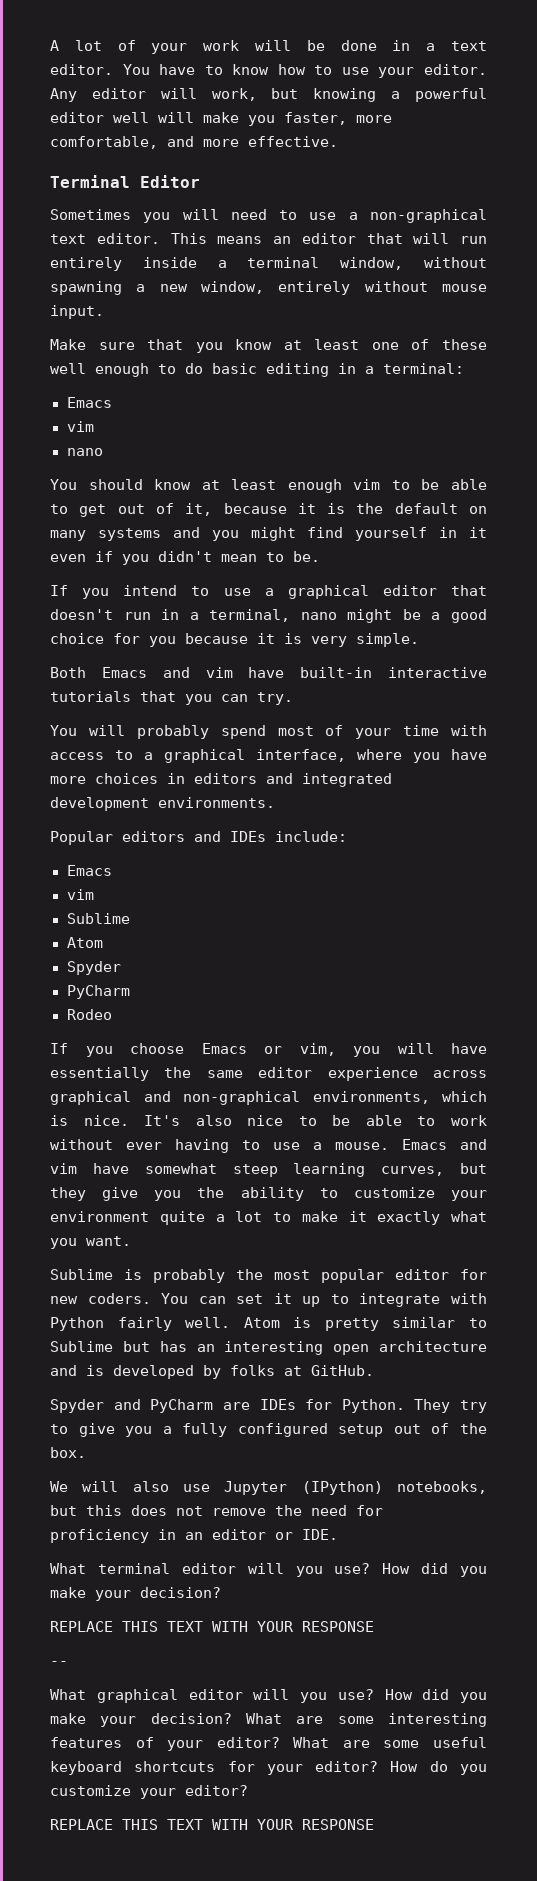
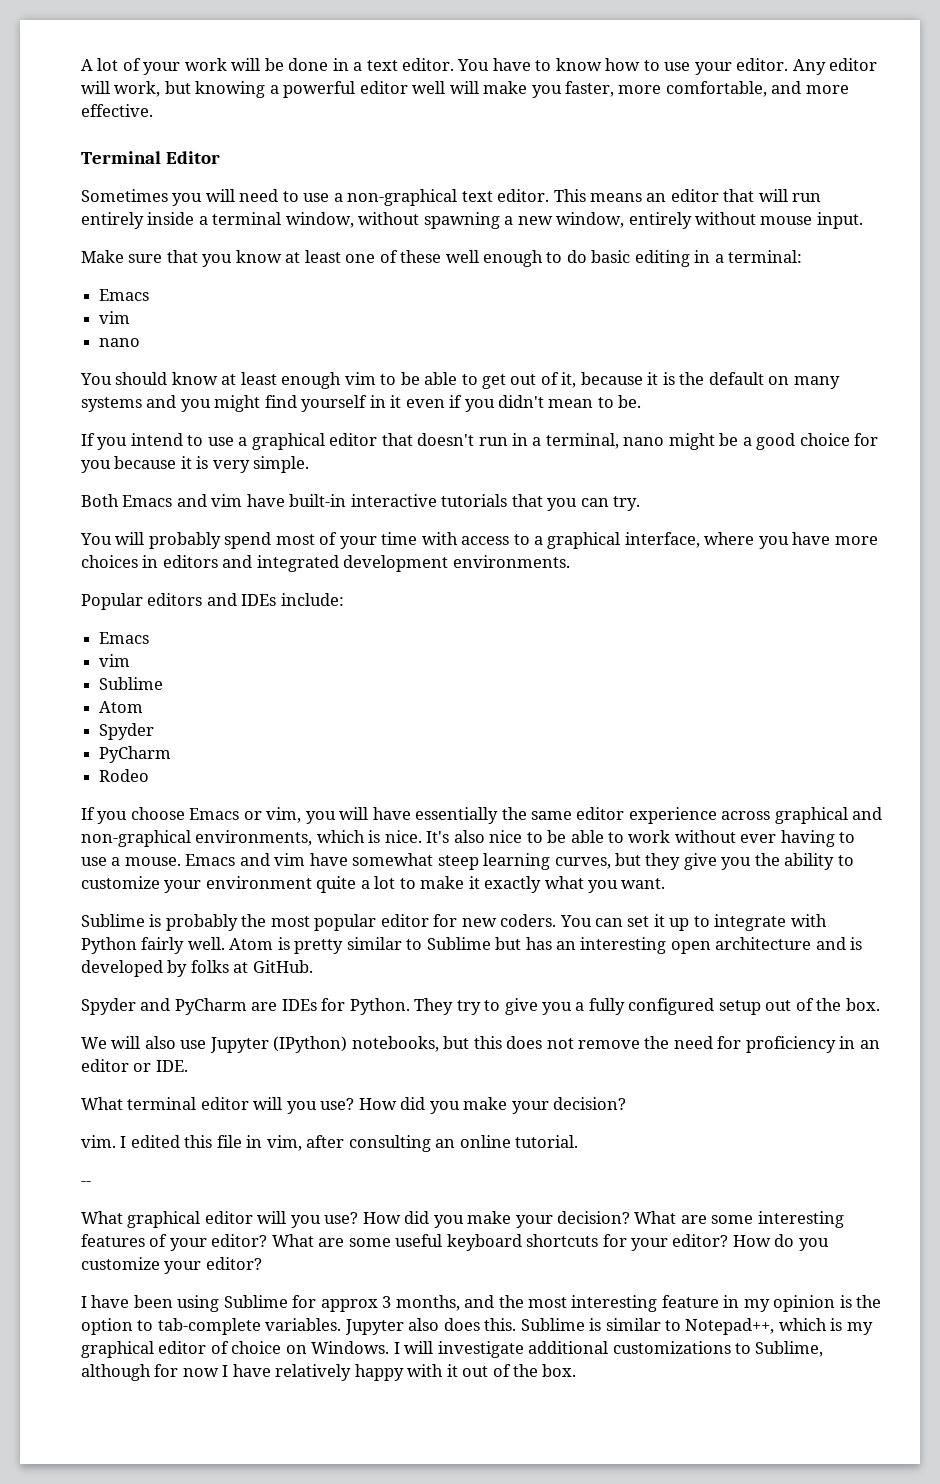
[50,1621,374,1632] REPLACE THIS TEXT WITH YOUR RESPONSE -> [81,1135,579,1152] vim. I edited this file in vim, after consulting an online tutorial.
[50,1819,374,1830] REPLACE THIS TEXT WITH YOUR RESPONSE -> [81,1295,882,1312] [81,1318,873,1335] [81,1341,824,1358] [81,1364,577,1381] I have been using Sublime for approx 3 months, and the most interesting feature in my opinion is the option to tab-complete variables. Jupyter also does this. Sublime is similar to Notepad++, which is my graphical editor of choice on Windows. I will investigate additional customizations to Sublime, although for now I have relatively happy with it out of the box.

